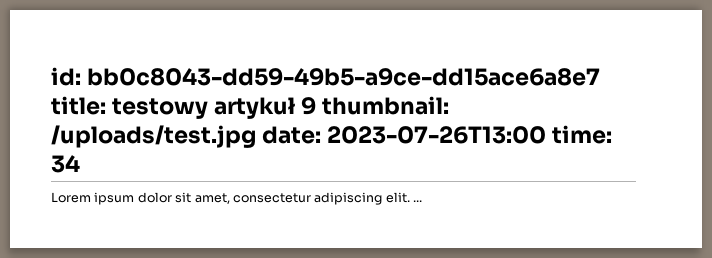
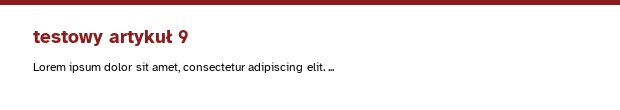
[51,67,601,86] [51,96,106,115] id: bb0c8043-dd59-49b5-a9ce-dd15ace6a8e7 title: -> (33, 38) none
[322,96,450,115] [51,125,613,148] [51,155,80,173] thumbnail: /uploads/test.jpg date: 2023-07-26T13:00 time: 34 -> (189, 36) none

